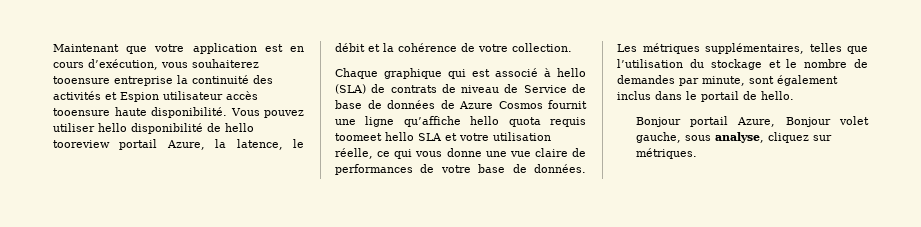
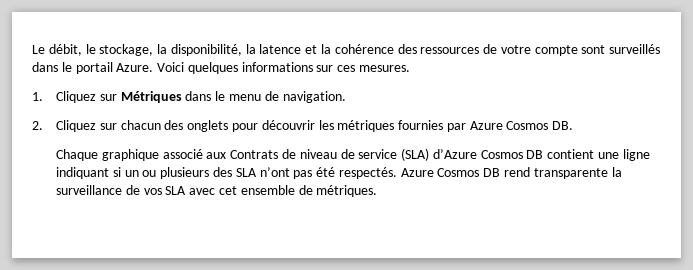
[53,43,304,54] [53,59,259,70] [53,75,273,86] [53,91,258,102] [53,107,304,118] [53,123,254,134] [53,139,304,150] [335,43,572,52] [335,68,586,79] [335,84,586,94] [335,100,587,109] [335,116,586,127] [335,132,551,141] [335,148,586,159] [335,164,586,175] [617,43,868,54] [617,59,868,70] [617,75,838,86] [617,91,794,102] [635,116,869,127] [635,132,832,143] Maintenant que votre application est en cours d’exécution, vous souhaiterez tooensure entreprise la continuité des activités et Espion utilisateur accès tooensure haute disponibilité. Vous pouvez utiliser hello disponibilité de hello tooreview portail Azure, la latence, le débit et la cohérence de votre collection. // Chaque graphique qui est associé à hello (SLA) de contrats de niveau de Service de base de données de Azure Cosmos fournit une ligne qu’affiche hello quota requis toomeet hello SLA et votre utilisation réelle, ce qui vous donne une vue claire de performances de votre base de données. Les métriques supplémentaires, telles que l’utilisation du stockage et le nombre de demandes par minute, sont également inclus dans le portail de hello. // Bonjour portail Azure, Bonjour volet gauche, sous analyse, cliquez sur -> [32,44,661,56] [32,62,411,74] [32,91,346,103] [32,120,574,132] [56,148,650,161] [56,167,622,179] [56,185,313,195] Le débit, le stockage, la disponibilité, la latence et la cohérence des ressources de votre compte sont surveillés dans le portail Azure. Voici quelques informations sur ces mesures. // 1. Cliquez sur Métriques dans le menu de navigation. // 2. Cliquez sur chacun des onglets pour découvrir les métriques fournies par Azure Cosmos DB. // Chaque graphique associé aux Contrats de niveau de service (SLA) d’Azure Cosmos DB contient une ligne indiquant si un ou plusieurs des SLA n’ont pas été respectés. Azure Cosmos DB rend transparente la surveillance de vos SLA avec cet ensemble de

